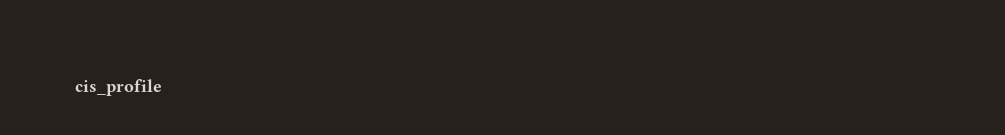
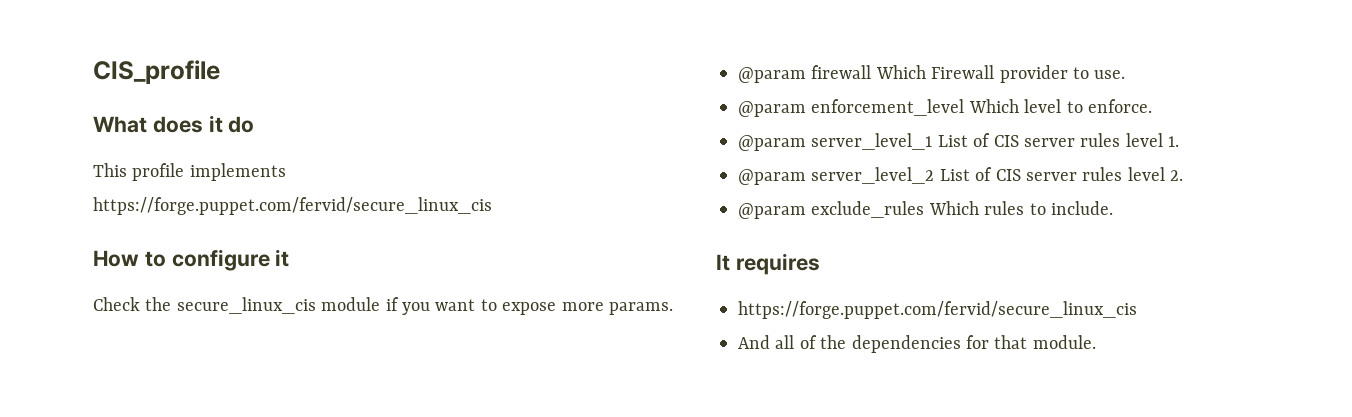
[75,79,162,96] cis_profile -> [93,60,220,84] [93,115,255,133] [93,163,286,181] [93,197,492,215] [93,249,290,271] [93,297,673,315] [738,65,1126,83] [738,99,1152,117] [738,133,1180,151] [738,167,1184,185] [738,201,1113,219] [716,253,820,275] [738,301,1137,319] [738,335,1096,353] CIS_profile // What does it do // This profile implements https://forge.puppet.com/fervid/secure_linux_cis // How to configure it // Check the secure_linux_cis module if you want to expose more params. // @param firewall Which Firewall provider to use. // @param enforcement_level Which level to enforce. // @param server_level_1 List of CIS server rules level 1. // @param server_level_2 List of CIS server rules level 2. // @param exclude_rules Which rules to include. // It requires // https://forge.puppet.com/fervid/secure_linux_cis // And all of the dependencies for that module.

